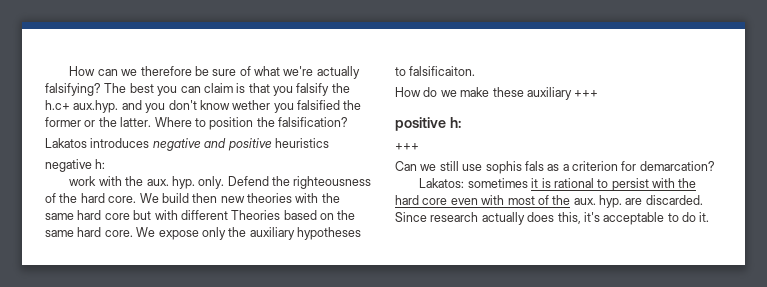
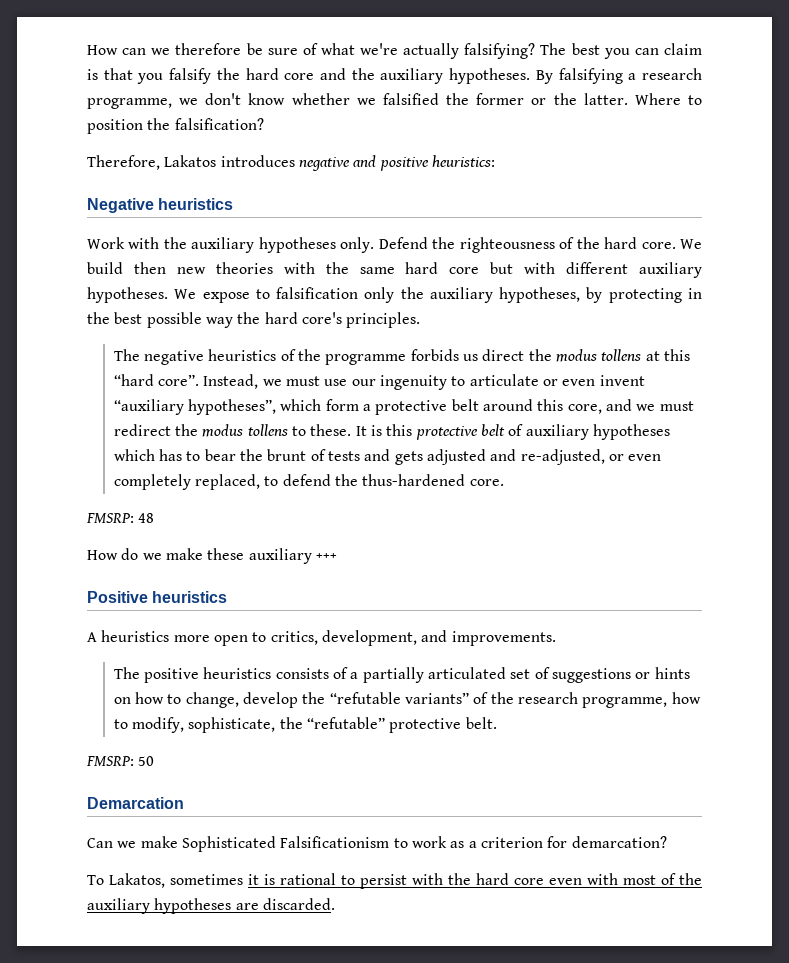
[45,100,294,113] h.c+ aux.hyp. and you don't know wether you -> [245,68,702,84] [87,93,376,109] hard core and the auxiliary hypotheses. By falsifying a research programme, we don't know whether we
(348, 122) none -> [87,155,160,170] Therefore,
[274,138,329,148] [45,159,106,172] [69,176,195,189] heuristics // negative h: // work with the aux. hyp. -> [431,155,495,167] [87,198,234,213] [87,237,336,253] heuristics: // Negative heuristics // Work with the auxiliary hypotheses
[231,210,356,220] [45,227,361,240] [395,66,476,76] Theories based on the same hard core. We expose only the auxiliary hypotheses to falsificaiton. -> [639,262,702,278] [87,287,702,303] [87,312,421,328] [113,349,690,365] [113,374,645,390] [113,399,694,415] [113,424,670,440] [113,449,662,465] [113,474,504,490] [86,513,155,523] auxiliary hypotheses. We expose to falsification only the auxiliary hypotheses, by protecting in the best possible way the hard core's principles. // The negative heuristics of the programme forbids us direct the modus tollens at this “hard core”. Instead, we must use our ingenuity to articulate or even invent “auxiliary hypotheses”, which form a protective belt around this core, and we must redirect the modus tollens to these. It is this protective belt of auxiliary hypotheses which has to bear the brunt of tests and gets adjusted and re-adjusted, or even completely replaced, to defend the thus-hardened core. // FMSRP: 48
[395,117,461,131] [395,143,419,150] [395,161,544,174] positive h: // +++ // Can we still use sophis fals -> [87,591,228,603] [87,630,556,646] [113,667,690,683] [113,692,701,708] [113,717,497,733] [86,756,155,766] [87,797,184,809] [87,836,447,852] Positive heuristics // A heuristics more open to critics, development, and improvements. // The positive heuristics consists of a partially articulated set of suggestions or hints on how to change, develop the “refutable variants” of the research programme, how to modify, sophisticate, the “refutable” protective belt. // FMSRP: 50 // Demarcation // Can we make Sophisticated Falsificationism to work
[419,178,465,188] Lakatos: -> [87,873,165,888] To Lakatos,
[573,195,703,208] [395,212,710,225] aux. hyp. are discarded. Since research actually does this, it's acceptable to do it. -> [87,898,335,914] auxiliary hypotheses are discarded.

